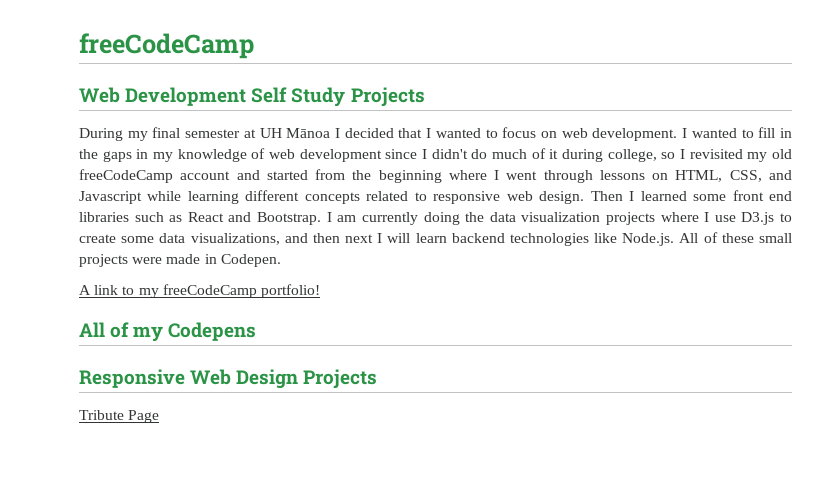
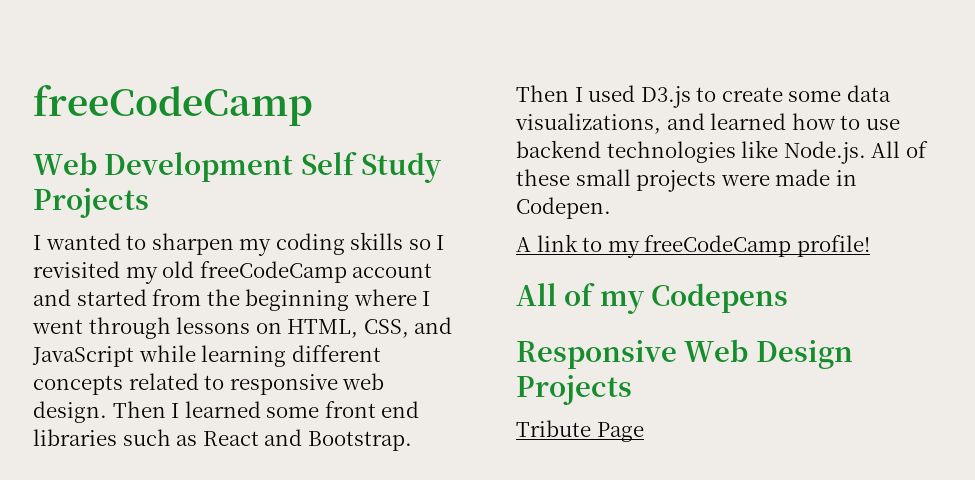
[79,127,792,141] [79,148,657,162] During my final semester at UH Mānoa I decided that I wanted to focus on web development. I wanted to fill in the gaps in my knowledge of web development since I didn't do much of it during college, -> [33,232,404,256] I wanted to sharpen my coding skills
[79,191,142,204] Javascript -> [32,346,134,367] JavaScript
[326,212,736,225] I am currently doing the data visualization projects where I use -> [516,85,636,102] Then I used
[312,233,447,243] then next I will learn -> [710,113,900,130] learned how to use
[260,284,320,298] portfolio! -> [796,235,870,257] profile!

